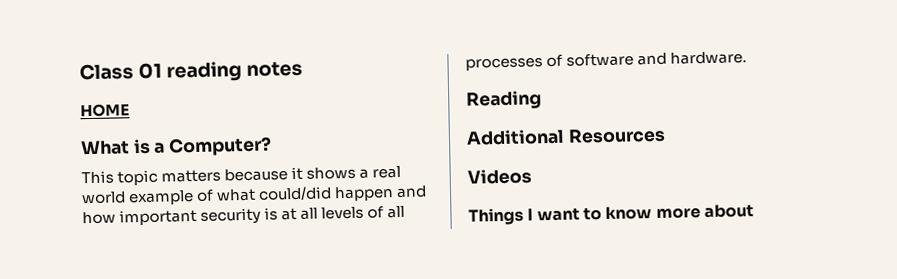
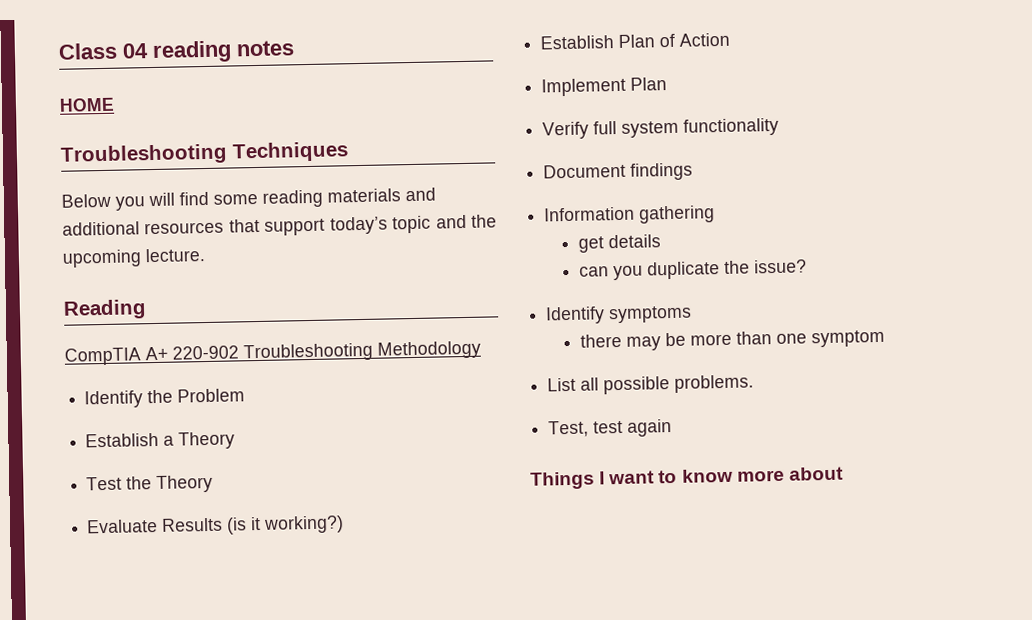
[138,62,163,80] 01 -> [122,43,149,59] 04
[80,136,273,157] [81,165,402,186] [81,185,428,206] [82,205,406,226] [465,51,748,71] [466,90,542,110] [466,127,666,146] [467,168,532,185] What is a Computer? // This topic matters because it shows a real world example of what could/did happen and how important security is at all levels of all processes of software and hardware. // Reading // Additional Resources // Videos -> [60,141,349,166] [61,187,436,211] [62,214,498,236] [62,248,205,268] [63,299,147,320] [64,340,481,366] [84,388,246,409] [85,431,236,450] [86,474,214,493] [86,515,345,535] [540,32,731,50] [541,77,668,97] [542,117,780,140] [543,162,694,181] [544,205,716,224] [577,234,661,253] [578,259,807,281] [545,305,693,325] [579,329,885,351] [547,374,755,395] [548,418,673,438] Troubleshooting Techniques // Below you will find some reading materials and additional resources that support today’s topic and the upcoming lecture. // Reading // CompTIA A+ 220-902 Troubleshooting Methodology // Identify the Problem // Establish a Theory // Test the Theory // Evaluate Results (is it working?) // Establish Plan of Action // Implement Plan // Verify full system functionality // Document findings // Information gathering // get details // can you duplicate the issue? // Identify symptoms // there may be more than one symptom // List all possible problems. // Test, test again

